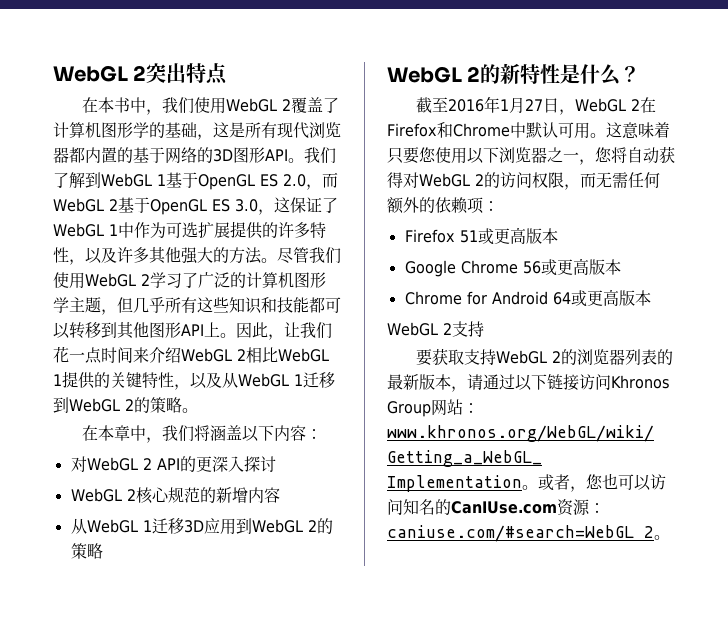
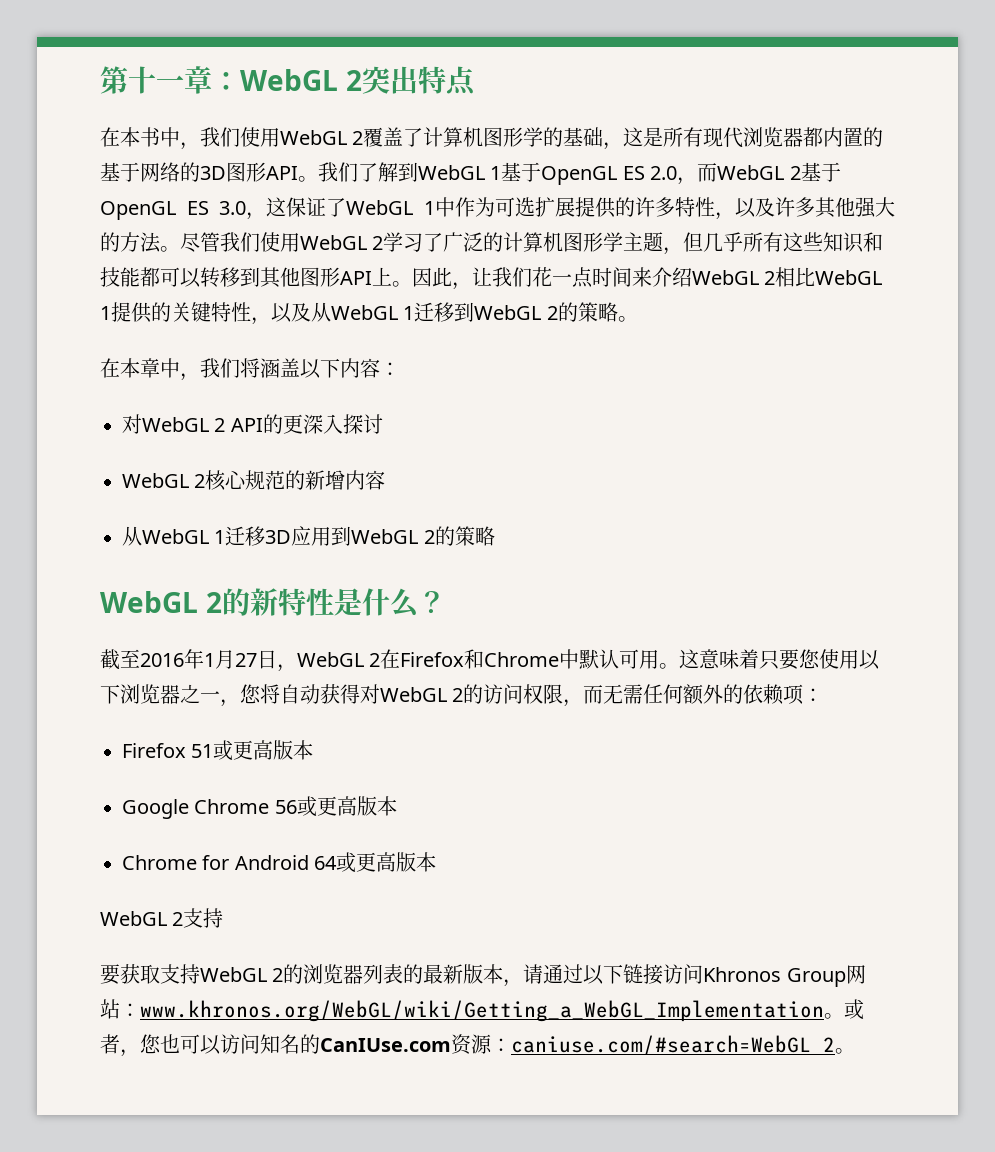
(53, 73) none -> [100,66,240,94] 第十一章：

